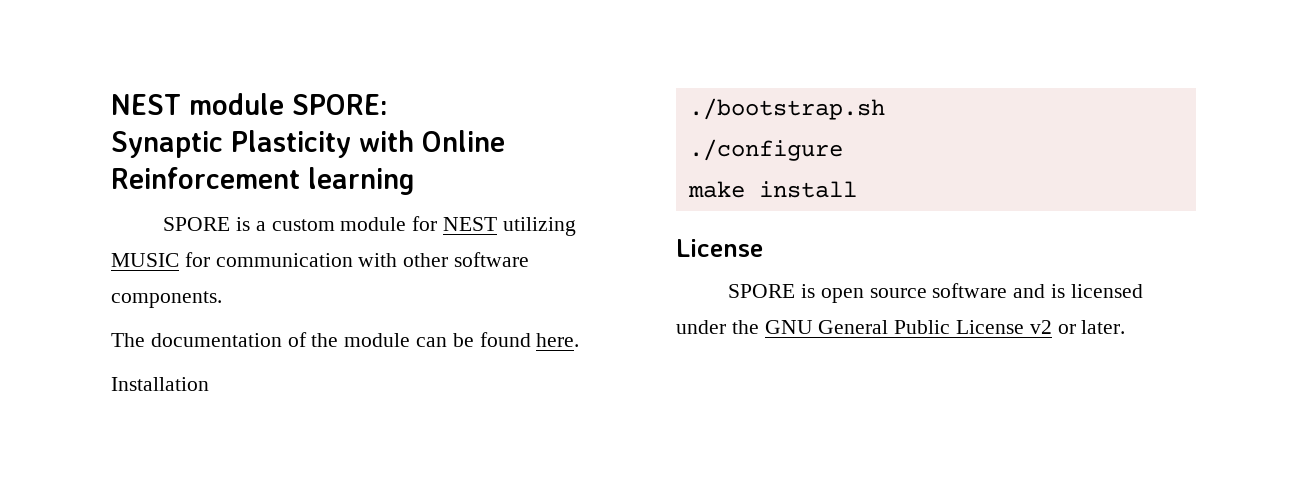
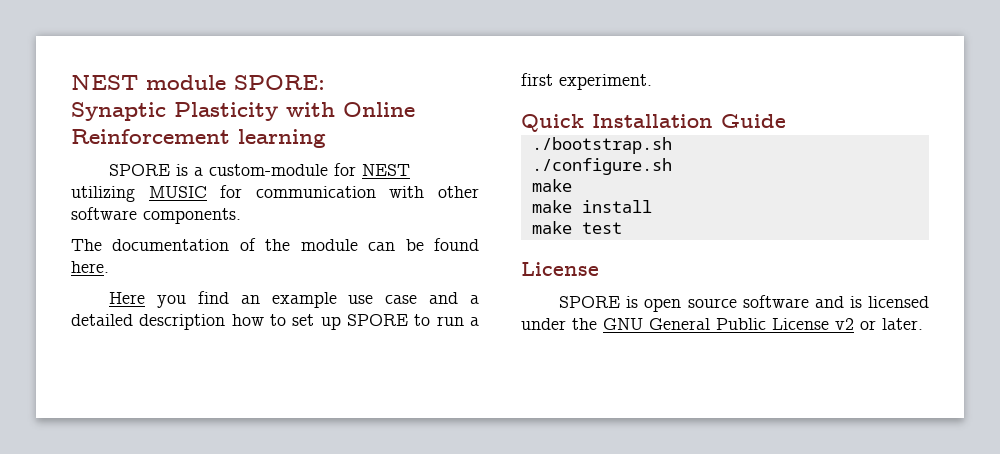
[271,217,407,231] custom module -> [209,164,329,176] custom-module
(580, 340) none -> [109,291,479,308] [71,314,479,330] [521,73,652,90] [521,114,584,132] Here you find an example use case and a detailed description how to set up SPORE to run a first experiment. // Quick
(209, 384) none -> [721,114,786,128] Guide
[688,139,843,161] ./configure -> [531,158,672,175] [531,179,572,192] ./configure.sh // make
(857, 189) none -> [531,221,622,234] // make test

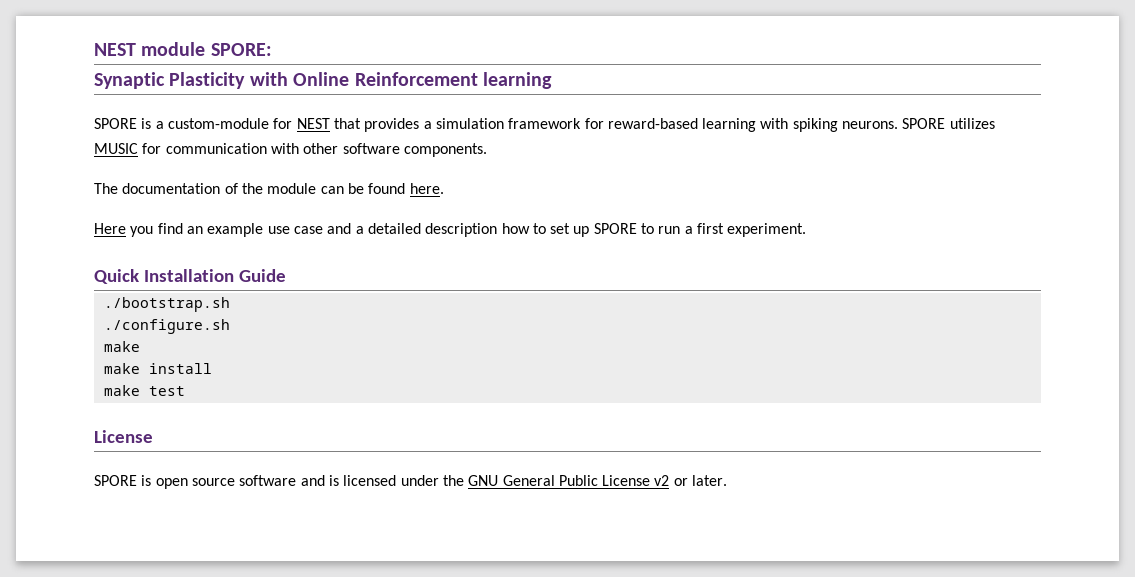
[71,186,135,202] utilizing -> [333,118,995,132] that provides a simulation framework for reward-based learning with spiking neurons. SPORE utilizes

